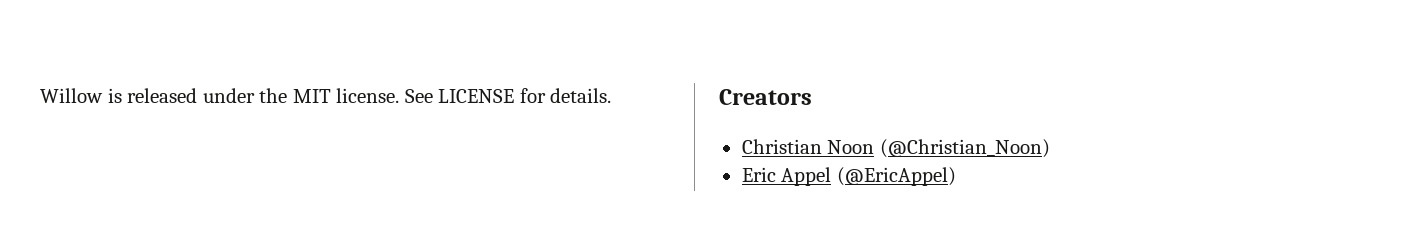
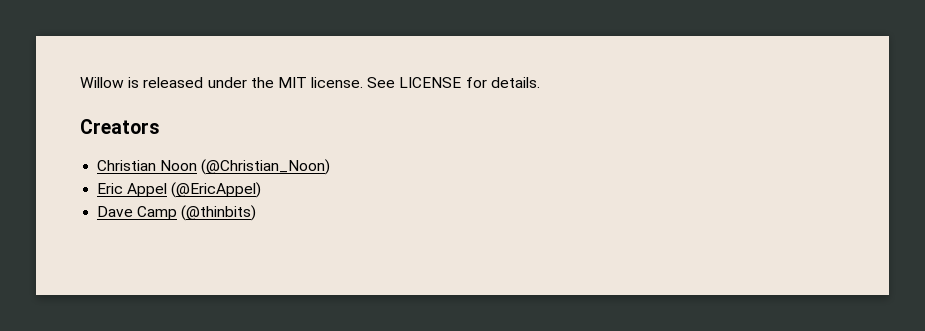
(956, 176) none -> [97,205,257,221] // Dave Camp (@thinbits)

